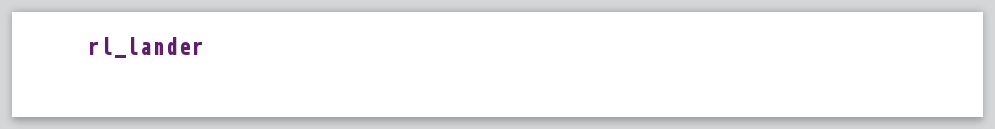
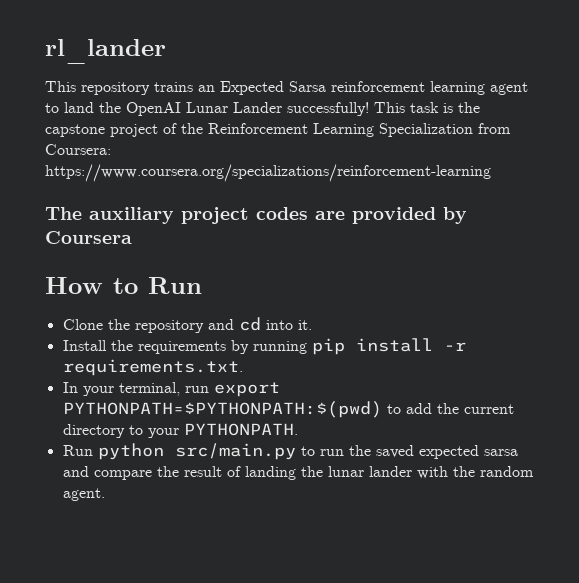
(204, 47) none -> [45,81,528,95] [45,102,480,116] [45,123,511,137] [45,144,111,155] [45,164,491,182] [45,207,467,224] [45,231,132,244] [45,277,202,294] [62,317,312,333] [62,338,466,355] [62,359,243,376] [62,382,280,397] [62,401,514,418] [62,423,298,438] [62,443,518,460] [62,466,534,480] [62,488,105,501] // This repository trains an Expected Sarsa reinforcement learning agent to land the OpenAI Lunar Lander successfully! This task is the capstone project of the Reinforcement Learning Specialization from Coursera: https://www.coursera.org/specializations/reinforcement-learning // The auxiliary project codes are provided by Coursera // How to Run // Clone the repository and cd into it. // Install the requirements by running pip install -r requirements.txt. // In your terminal, run export PYTHONPATH=$PYTHONPATH:$(pwd) to add the current directory to your PYTHONPATH. // Run python src/main.py to run the saved expected sarsa and compare the result of landing the lunar lander with the random agent.

